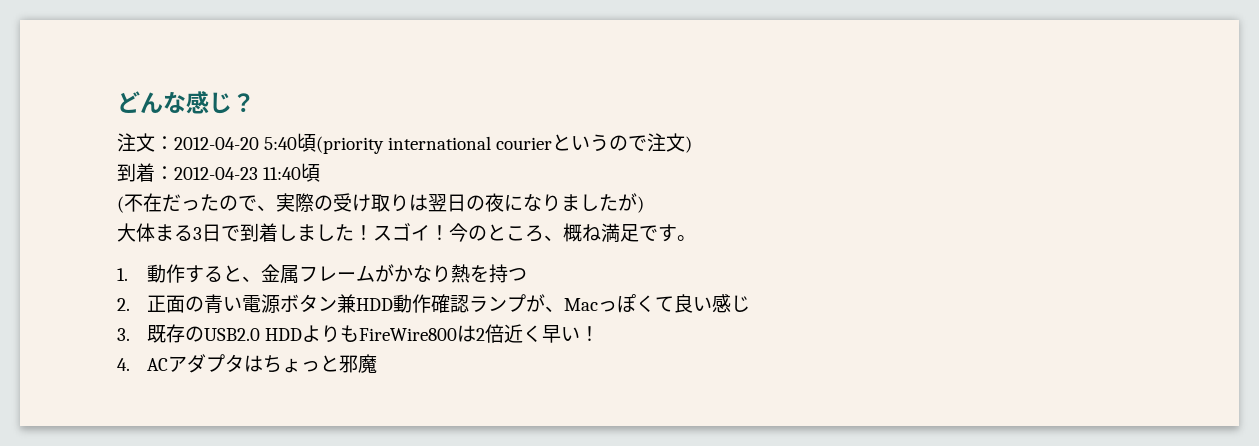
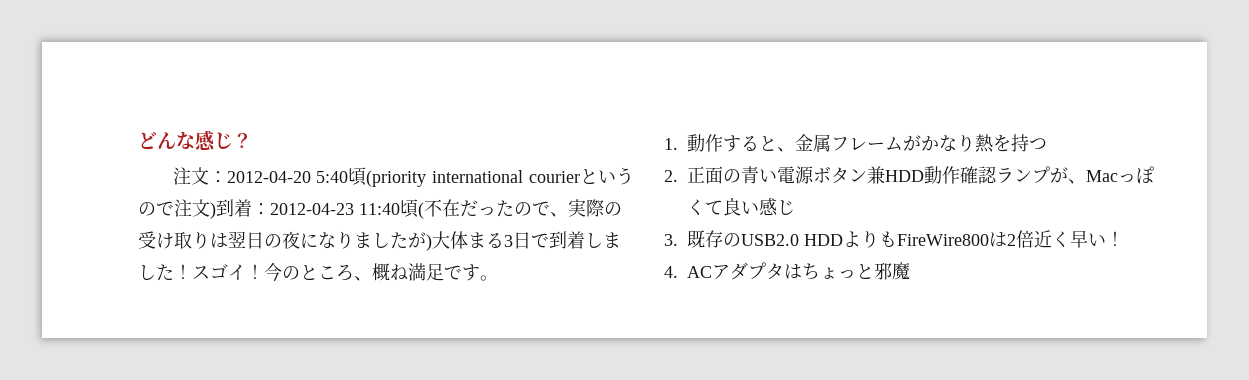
(693, 144) // -> (216, 210) none
(321, 172) // -> (418, 208) none
(644, 204) // -> (432, 242) none

